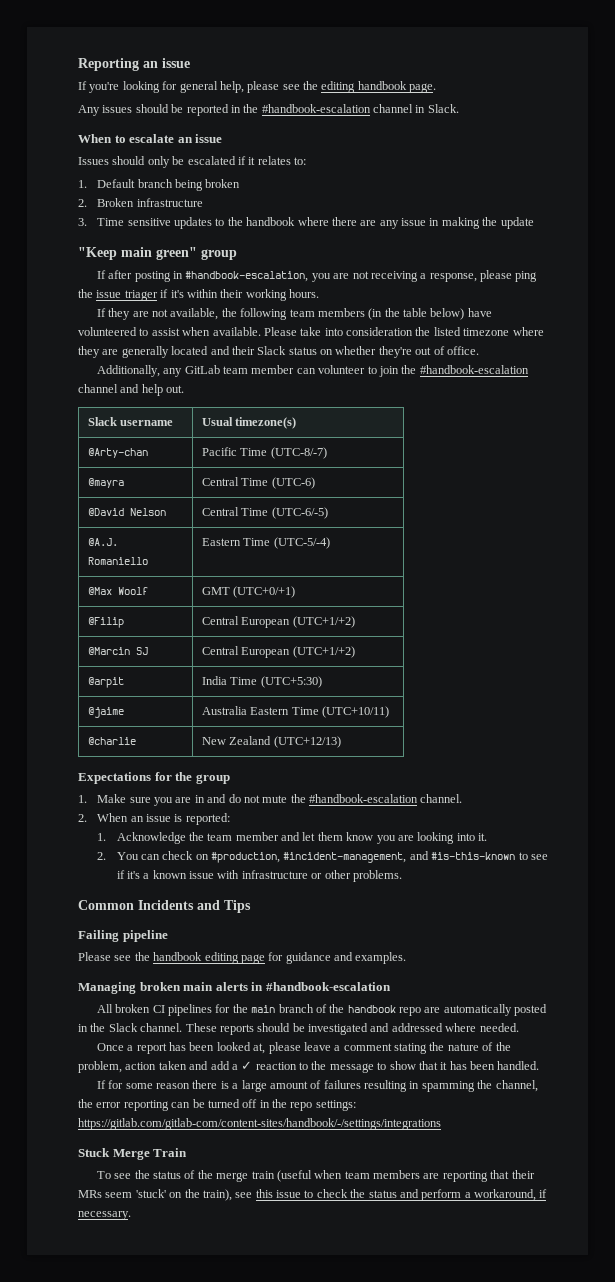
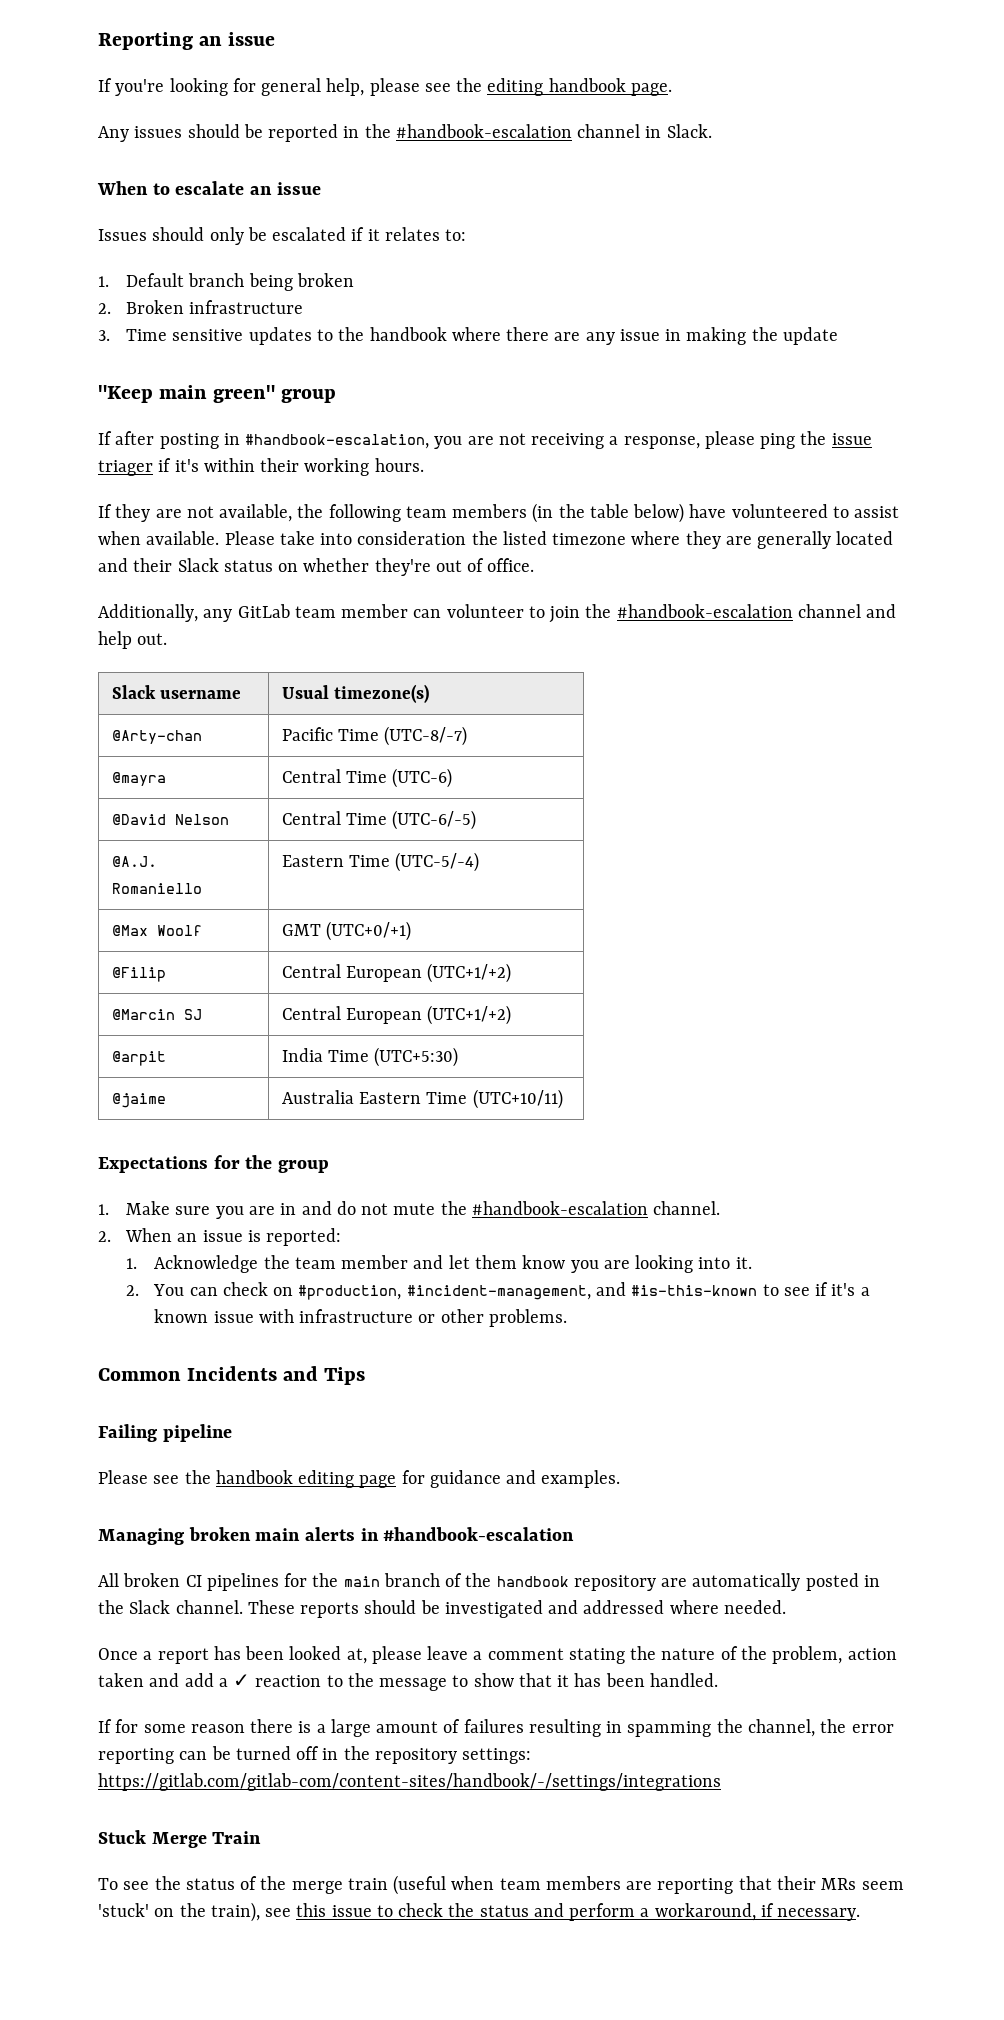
[87,737,136,745] [201,736,341,748] // @charlie | New Zealand (UTC+12/13) -> (563, 1099) none
[399,1007,422,1016] repo -> [573,1575,656,1591] repository
[290,1102,313,1111] repo -> [374,1748,457,1764] repository

